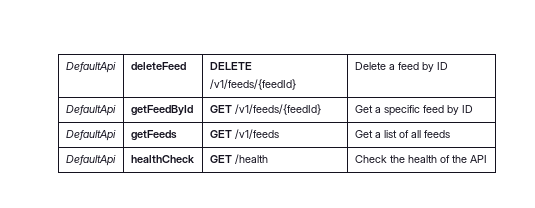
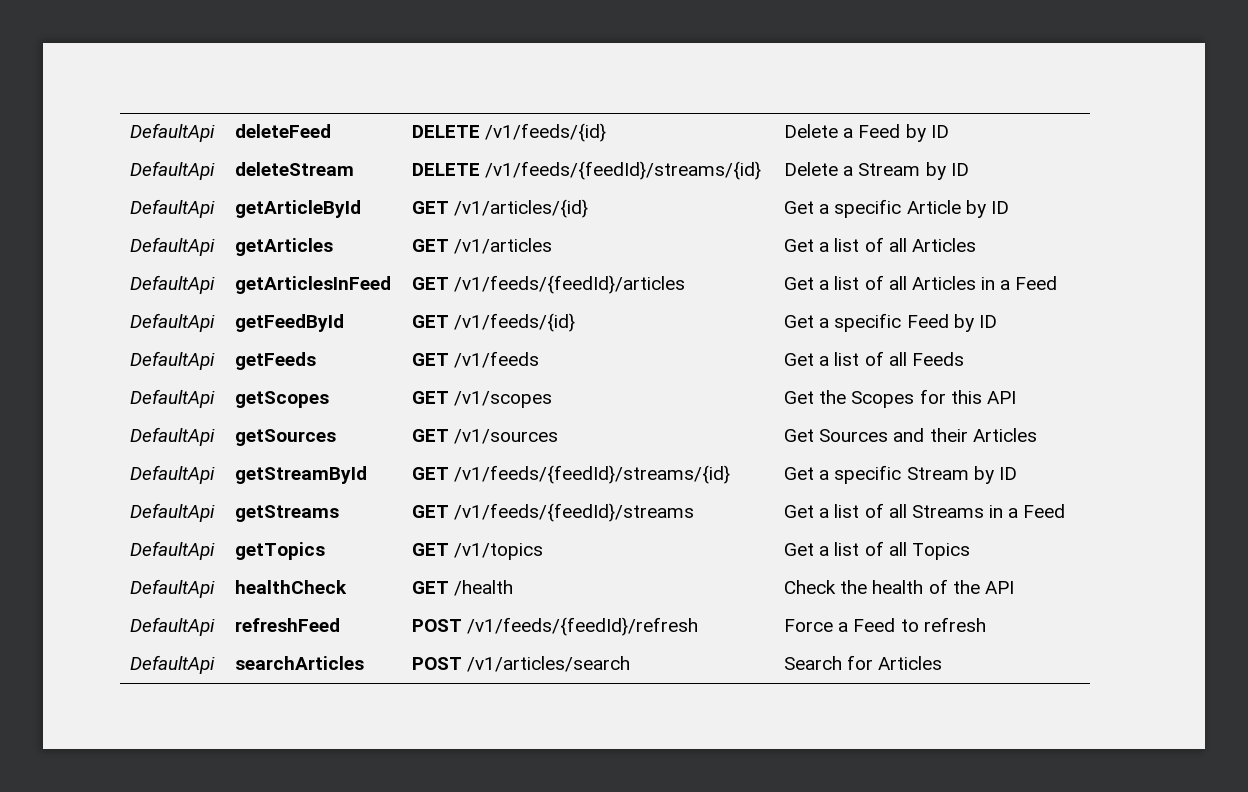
[209,79,296,90] [354,62,448,72] /v1/feeds/{feedId} | Delete a feed by ID -> [485,123,607,142] [784,124,949,142] [130,161,216,180] [235,162,355,176] [412,161,762,180] [784,162,969,180] [130,199,216,218] [235,200,362,218] [412,199,589,218] [784,199,1009,218] [130,237,216,256] [235,238,334,256] [412,238,553,254] [784,237,976,252] [130,275,216,294] [235,276,392,294] [412,275,686,294] [784,275,1058,290] /v1/feeds/{id} | Delete a Feed by ID // DefaultApi | deleteStream | DELETE /v1/feeds/{feedId}/streams/{id} | Delete a Stream by ID // DefaultApi | getArticleById | GET /v1/articles/{id} | Get a specific Article by ID // DefaultApi | getArticles | GET /v1/articles | Get a list of all Articles // DefaultApi | getArticlesInFeed | GET /v1/feeds/{feedId}/articles | Get a list of all Articles in a Feed
[234,104,321,115] [354,105,444,116] /v1/feeds/{feedId} | Get a specific feed -> [454,313,576,332] [784,313,949,332] /v1/feeds/{id} | Get a specific Feed
[423,130,450,138] feeds -> [911,352,964,366] [130,389,216,408] [235,391,330,408] [412,391,553,408] [784,389,1016,408] [130,427,216,446] [235,429,337,446] [412,429,559,444] [784,428,1037,442] [130,465,216,484] [235,466,368,484] [412,465,731,484] [784,465,1017,484] [130,503,216,522] [235,505,340,522] [412,503,695,522] [784,503,1066,518] [130,541,216,560] [235,542,326,560] [412,543,544,560] [784,541,970,560] Feeds // DefaultApi | getScopes | GET /v1/scopes | Get the Scopes for this API // DefaultApi | getSources | GET /v1/sources | Get Sources and their Articles // DefaultApi | getStreamById | GET /v1/feeds/{feedId}/streams/{id} | Get a specific Stream by ID // DefaultApi | getStreams | GET /v1/feeds/{feedId}/streams | Get a list of all Streams in a Feed // DefaultApi | getTopics | GET /v1/topics | Get a list of all Topics
(487, 159) none -> [130,617,216,636] [235,618,341,632] [412,617,699,636] [784,617,986,632] [130,655,216,674] [235,656,365,670] [412,656,631,672] [784,655,943,670] // DefaultApi | refreshFeed | POST /v1/feeds/{feedId}/refresh | Force a Feed to refresh // DefaultApi | searchArticles | POST /v1/articles/search | Search for Articles

